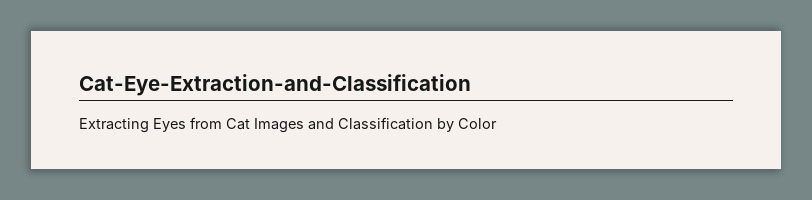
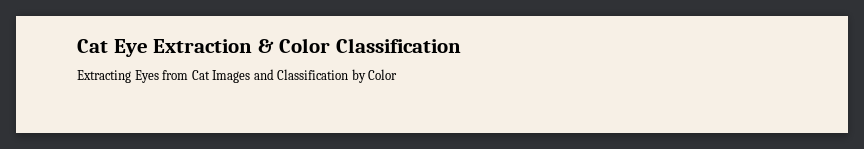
[79,74,471,96] Cat-Eye-Extraction-and-Classification -> [77,38,461,57] Cat Eye Extraction & Color Classification

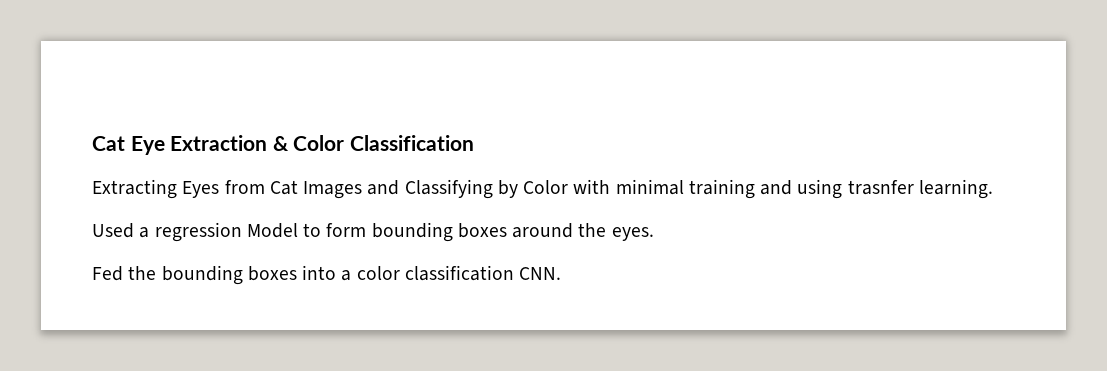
[277,69,349,80] Classification -> [404,179,493,199] Classifying
(398, 74) none -> [573,179,993,199] [92,222,654,242] [92,265,562,285] with minimal training and using trasnfer learning. // Used a regression Model to form bounding boxes around the eyes. // Fed the bounding boxes into a color classification CNN.

